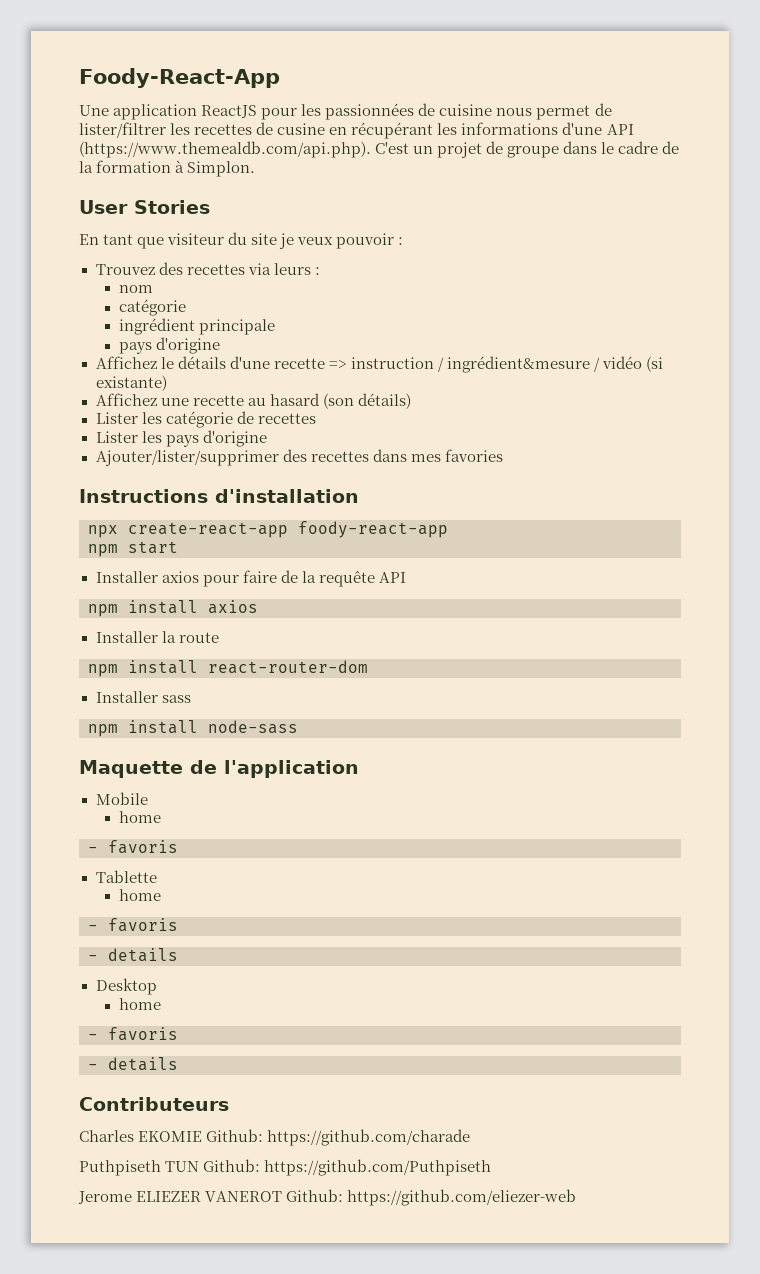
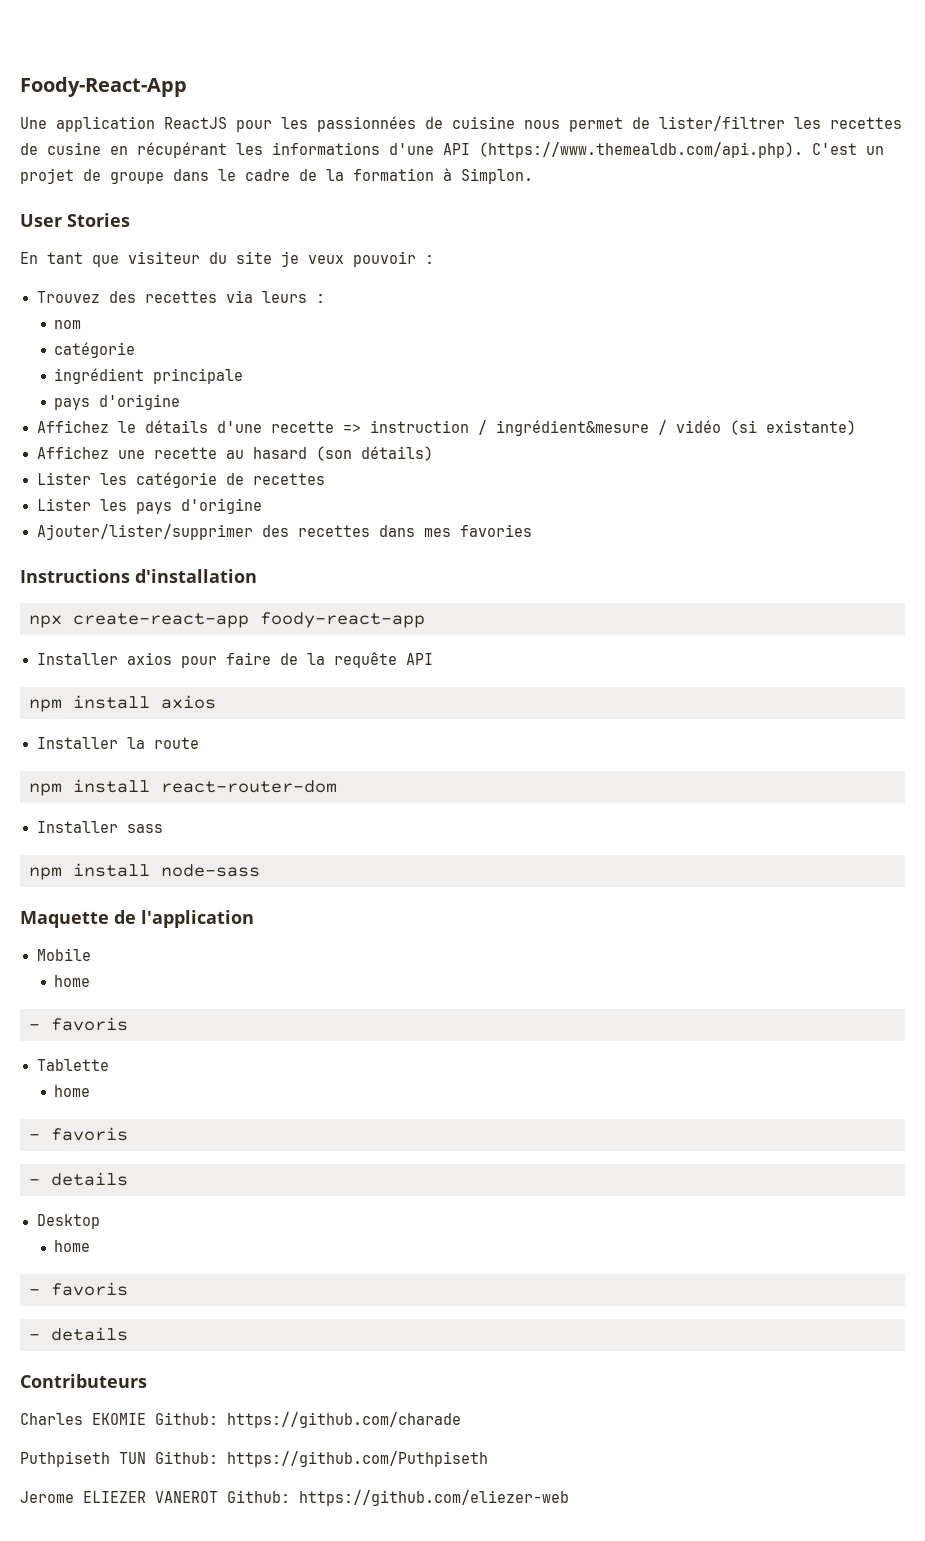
[88,541,178,557] // npm start -> (425, 620) none

